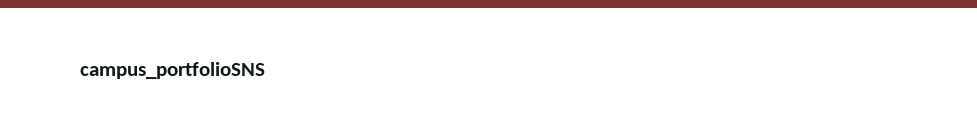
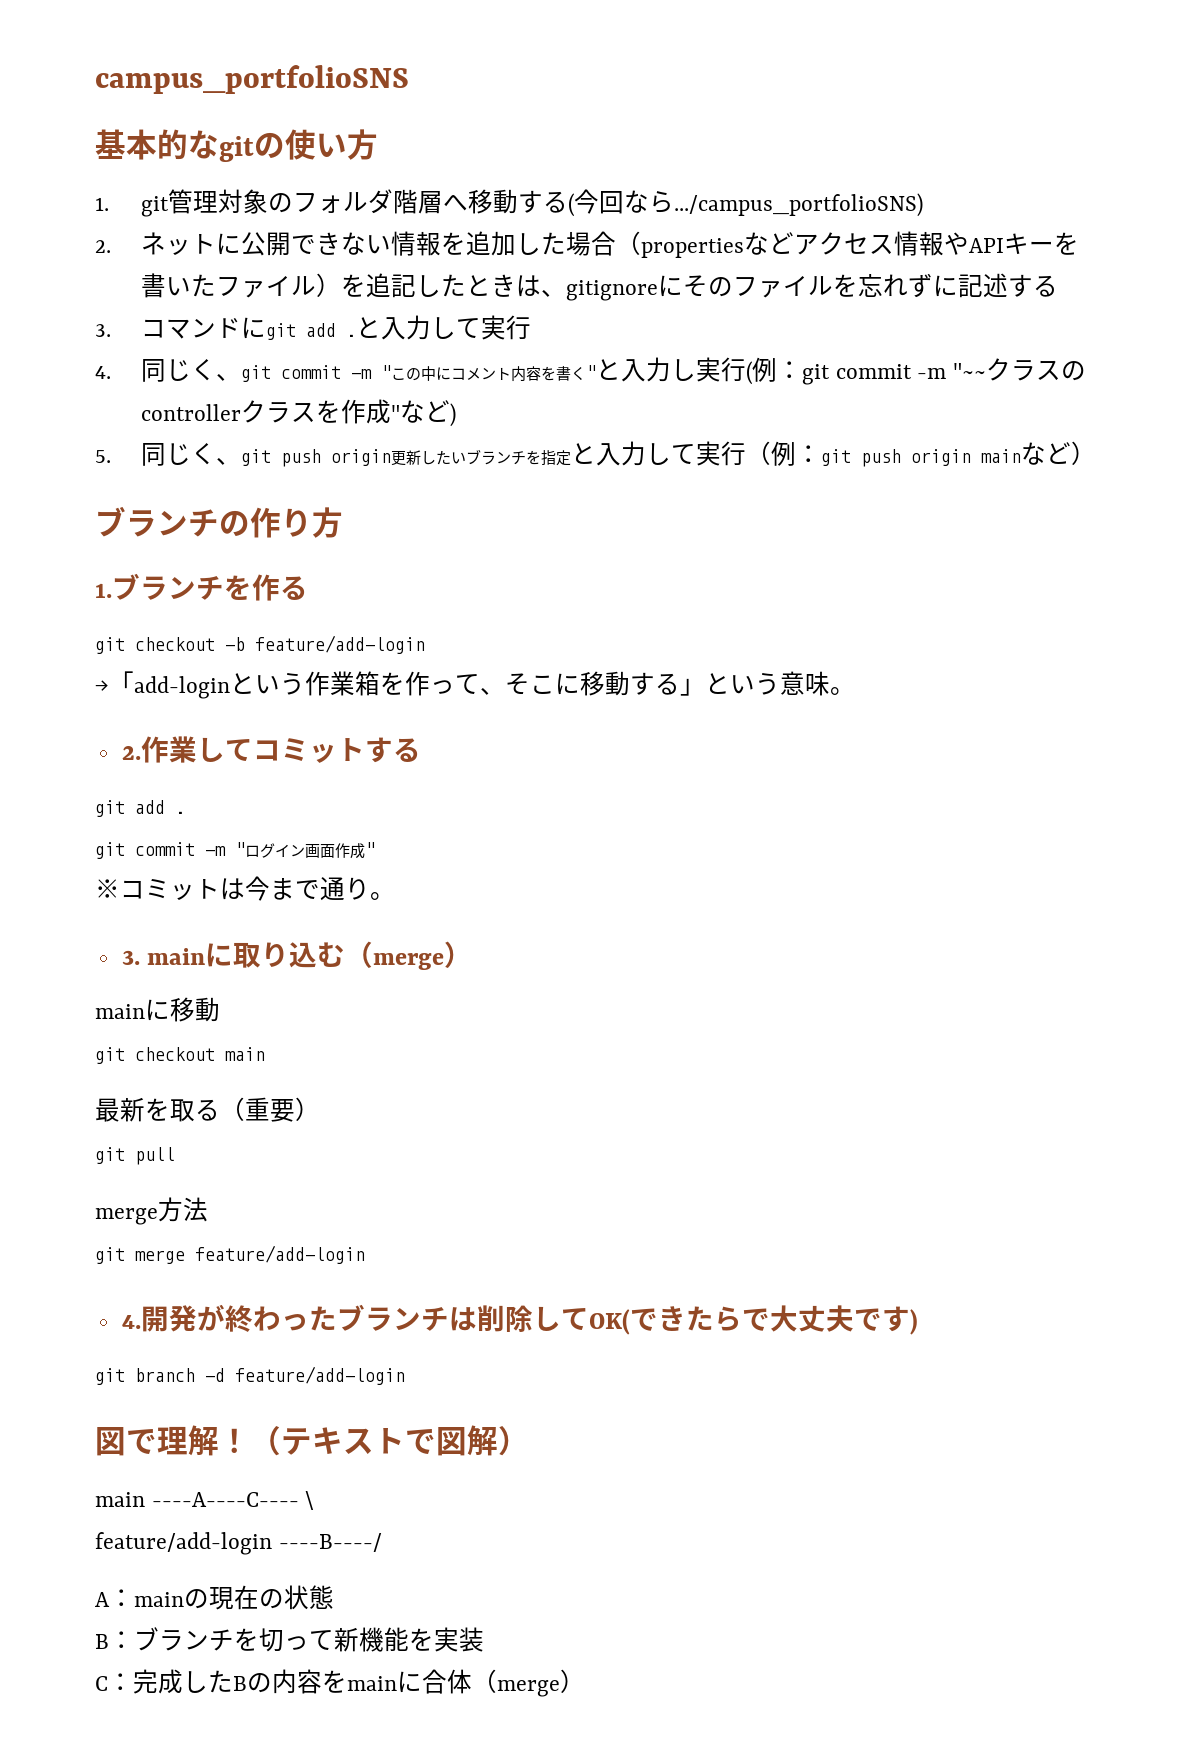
(265, 70) none -> [95,129,378,162] [95,189,924,217] [95,231,1080,258] [141,273,1059,301] [95,315,532,340] [95,357,1087,385] [141,399,457,427] [95,441,1097,467] [95,506,343,538] [95,573,308,601] [95,635,425,654] [95,671,855,699] [121,736,421,763] [95,800,185,817] [95,842,375,859] [95,876,395,901] [121,941,473,970] [95,997,220,1022] [95,1047,265,1064] [95,1097,320,1122] [95,1147,175,1165] [95,1197,208,1225] [95,1245,365,1264] [121,1304,918,1335] [95,1366,405,1385] [95,1425,529,1456] [95,1491,315,1510] [95,1532,382,1555] [95,1585,334,1610] [95,1627,484,1652] [95,1669,585,1697] // 基本的なgitの使い方 // 1. git管理対象のフォルダ階層へ移動する(今回なら.../campus_portfolioSNS) // 2.ネットに公開できない情報を追加した場合（propertiesなどアクセス情報やAPIキーを書いたファイル）を追記したときは、gitignoreにそのファイルを忘れずに記述する // 3.コマンドにgit add .と入力して実行 // 4.同じく、git commit -m "この中にコメント内容を書く"と入力し実行(例：git commit -m "~~クラスのcontrollerクラスを作成"など) // 5.同じく、git push origin更新したいブランチを指定と入力して実行（例：git push origin mainなど） // ブランチの作り方 // 1.ブランチを作る // git checkout -b feature/add-login // →「add-loginという作業箱を作って、そこに移動する」という意味。 // 2.作業してコミットする // git add . // git commit -m "ログイン画面作成" // ※コミットは今まで通り。 // 3. mainに取り込む（merge） // mainに移動 // git checkout main // 最新を取る（重要） // git pull // merge方法 // git merge feature/add-login // 4.開発が終わったブランチは削除してOK(できたらで大丈夫です) // git branch -d feature/add-login // 図で理解！（テキストで図解） // main ----A----C---- \ // feature/add-login ----B----/ // A：mainの現在の状態 // B：ブランチを切って新機能を実装 // C：完成したBの内容をmainに合体（merge）

